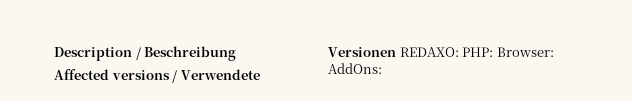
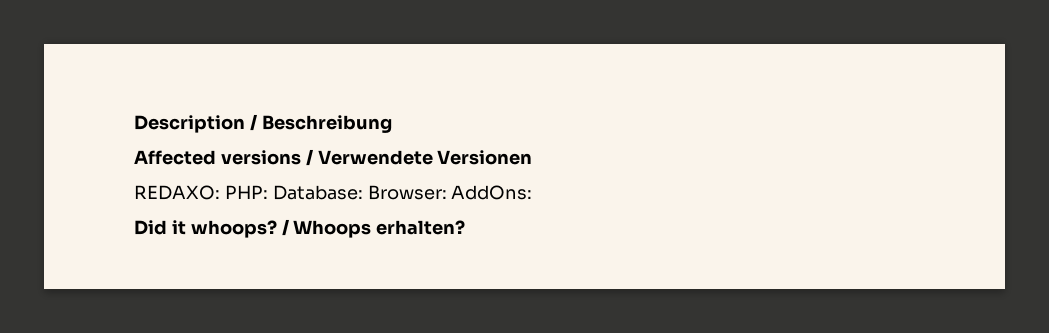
(396, 52) none -> (533, 157) //
(494, 52) none -> [272,185,363,200] Database:
(382, 68) none -> [134,219,466,238] // Did it whoops? / Whoops erhalten?

